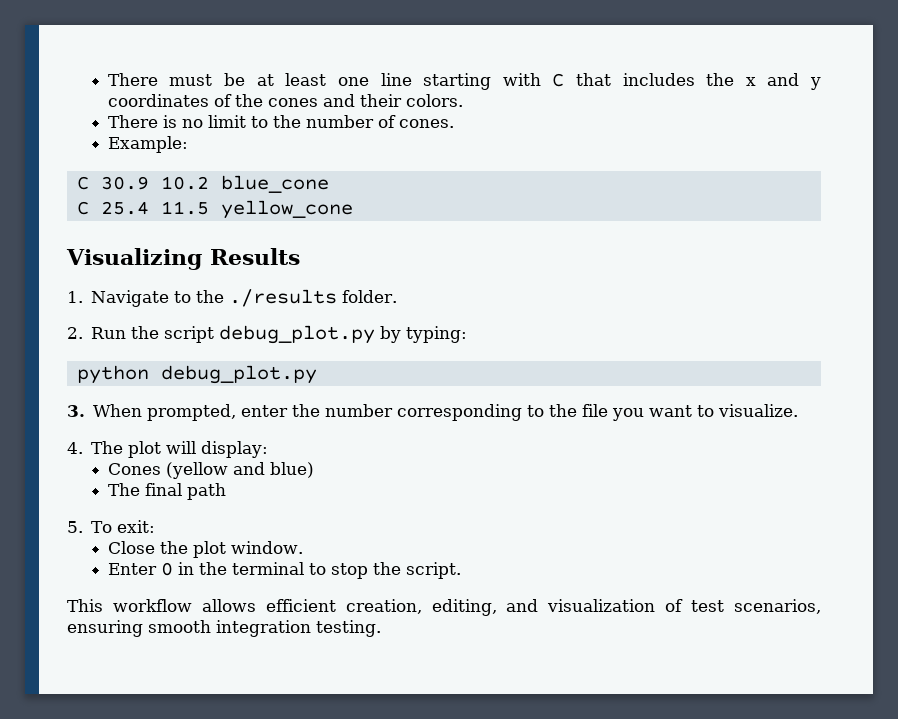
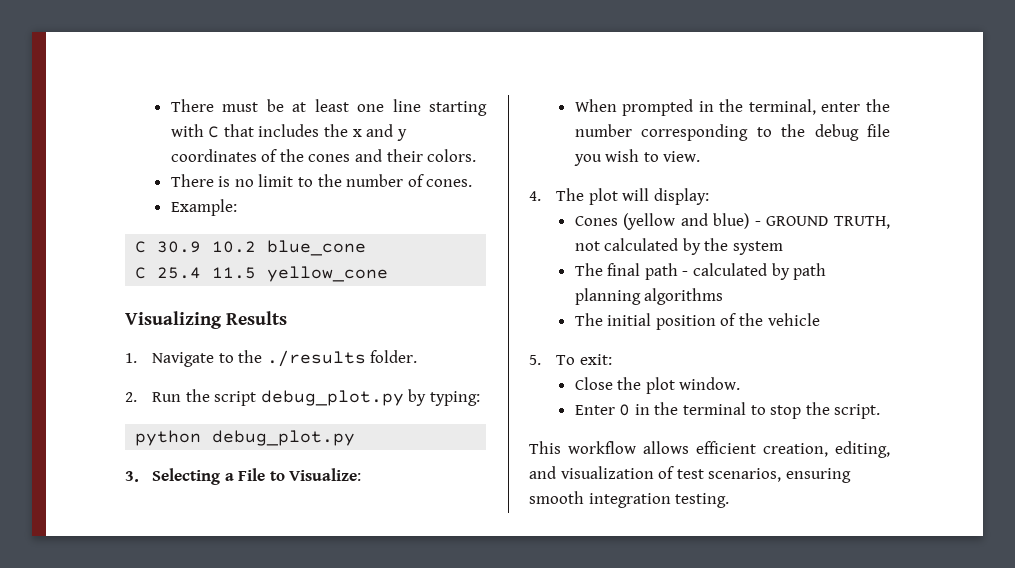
[93,404,237,421] When prompted, -> [151,468,362,485] [574,99,816,116] Selecting a File to Visualize: // When prompted in the terminal,
(578, 410) none -> [814,124,859,141] debug
[649,404,799,417] want to visualize. -> [605,149,701,162] wish to view.
[107,483,226,500] // The final path -> [754,216,890,229] [574,238,784,255] [574,263,827,280] [574,288,724,305] [574,313,820,330] - GROUND TRUTH, not calculated by the system // The final path - calculated by path planning algorithms // The initial position of the vehicle

